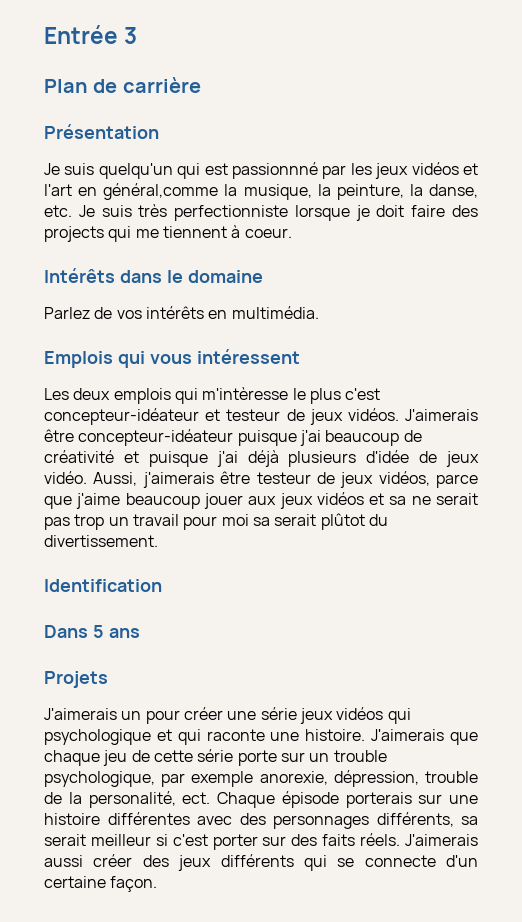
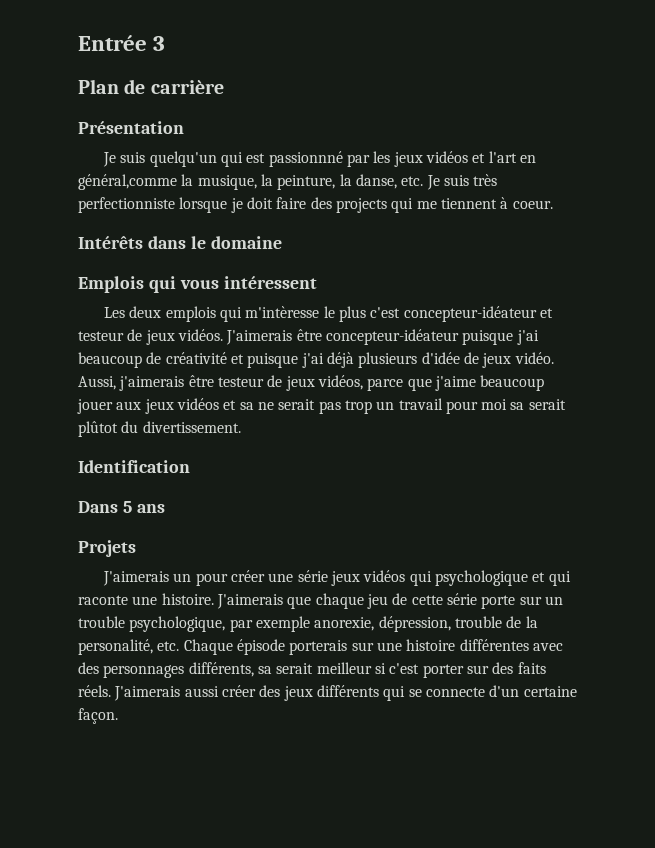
[44,306,319,319] // Parlez de vos intérêts en multimédia. -> (282, 242) none
[182,792,211,804] ect. -> [157,641,180,651] etc.

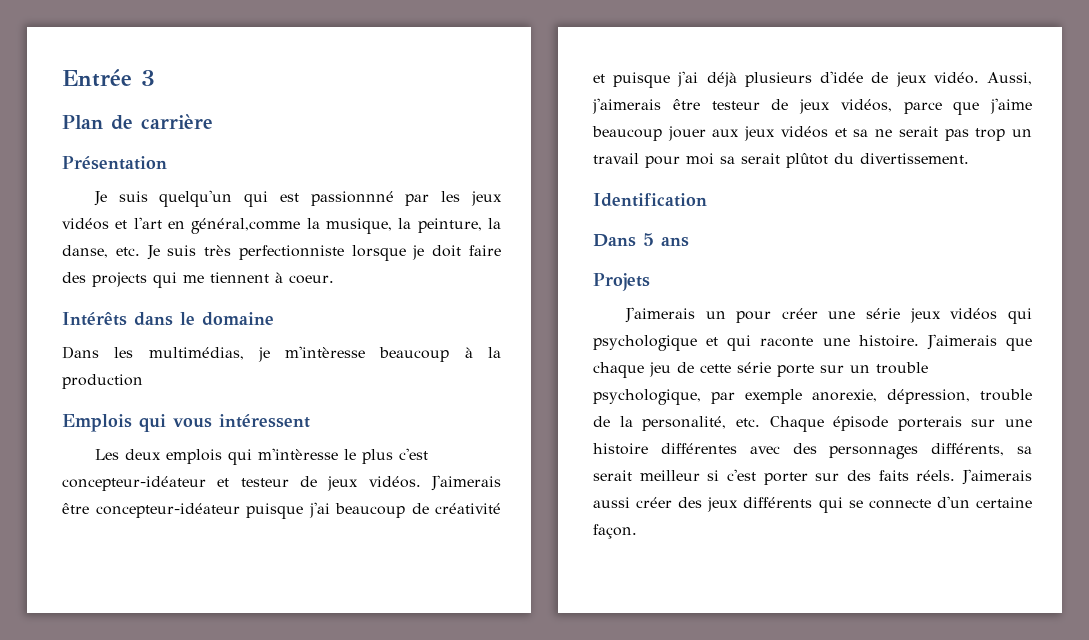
(282, 242) none -> [62,346,501,362] [62,374,143,389] // Dans les multimédias, je m'intèresse beaucoup à la production

